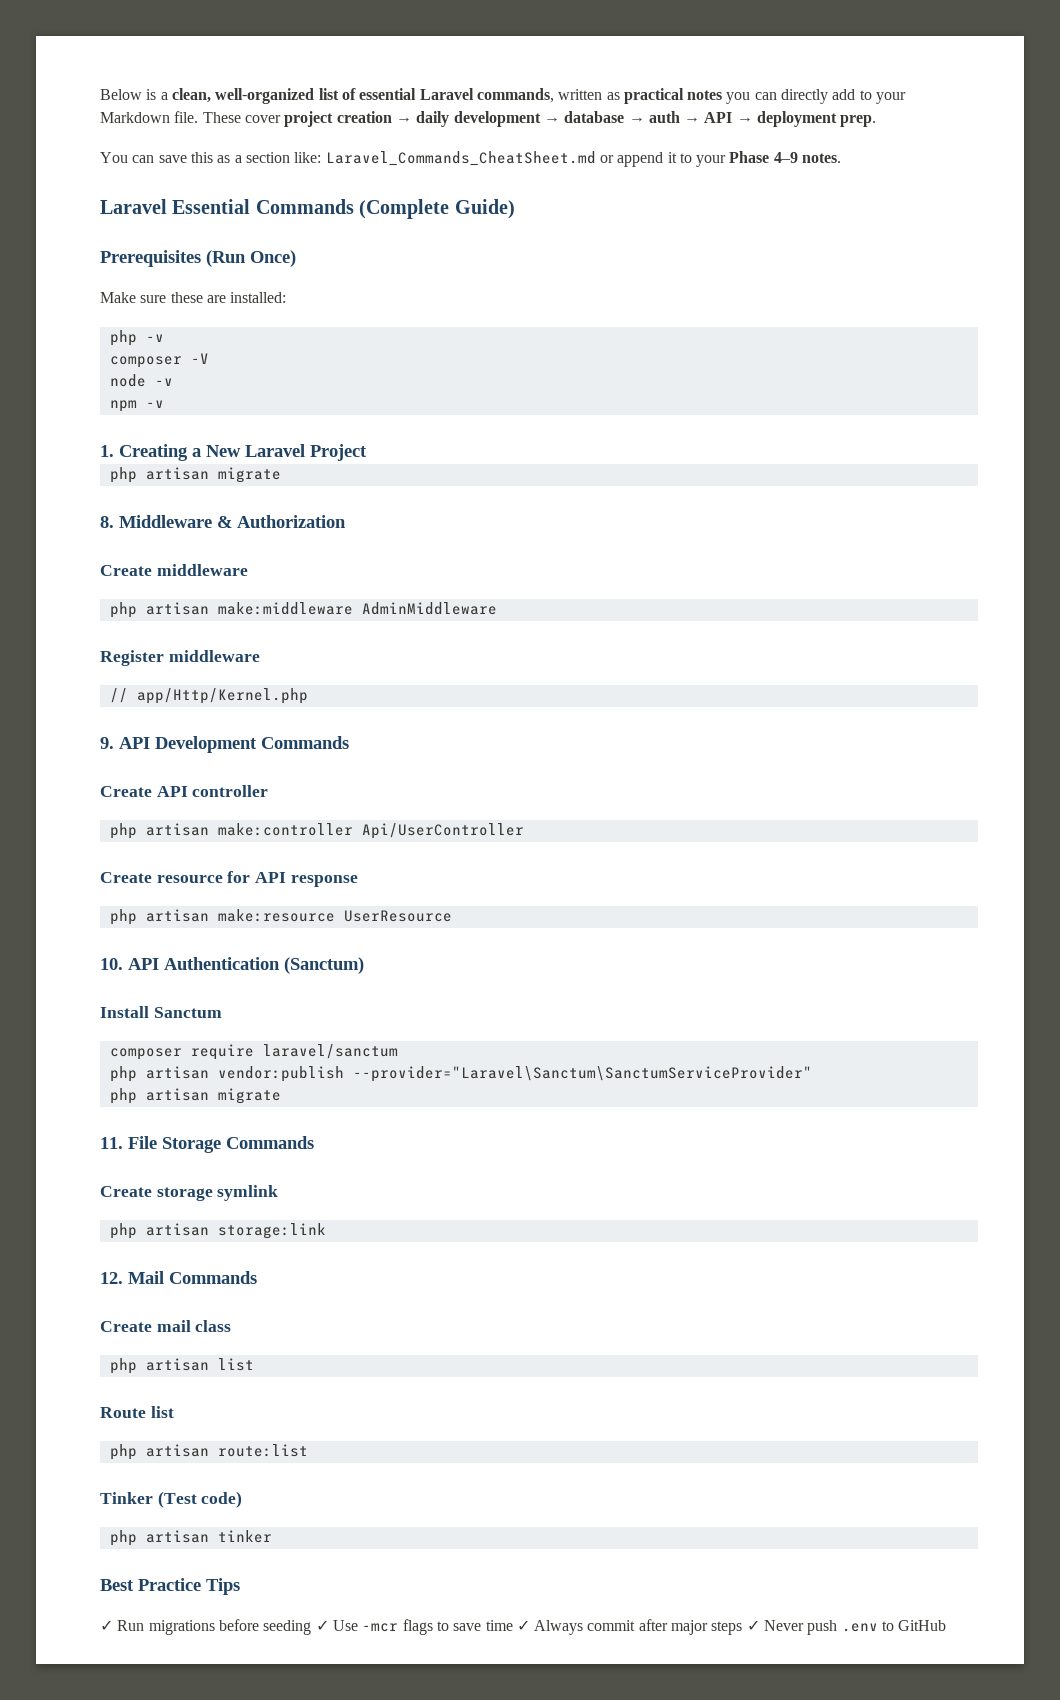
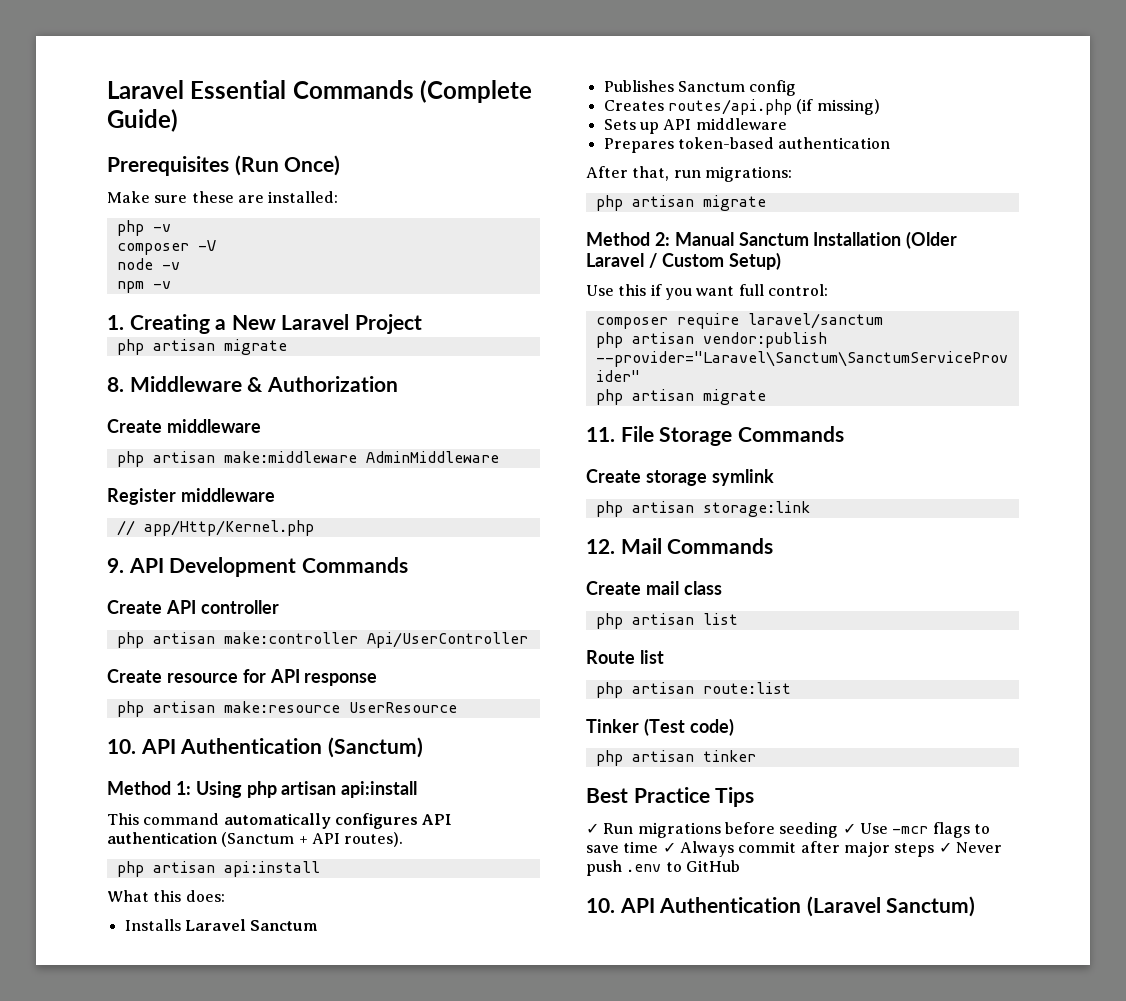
[100,88,907,104] [100,111,877,127] [100,151,842,167] Below is a clean, well-organized list of essential Laravel commands, written as practical notes you can directly add to your Markdown file. These cover project creation → daily development → database → auth → API → deployment prep. // You can save this as a section like: Laravel_Commands_CheatSheet.md or append it to your Phase 4–9 notes. // -> (107, 89) none
[100,1006,222,1018] Install Sanctum -> [107,781,418,798] [107,813,453,829] [107,832,404,847] [116,861,320,877] [107,890,225,902] [124,919,319,931] [603,80,797,96] [603,99,880,115] [603,118,787,134] [603,137,891,153] [586,166,792,182] [595,195,766,211] [586,231,958,249] [586,252,781,270] [586,284,828,300] Method 1: Using php artisan api:install // This command automatically configures API authentication (Sanctum + API routes). // php artisan api:install // What this does: // Installs Laravel Sanctum // Publishes Sanctum config // Creates routes/api.php (if missing) // Sets up API middleware // Prepares token-based authentication // After that, run migrations: // php artisan migrate // Method 2: Manual Sanctum Installation (Older Laravel / Custom Setup) // Use this if you want full control:
(947, 1625) none -> [586,896,976,917] // 10. API Authentication (Laravel Sanctum)

